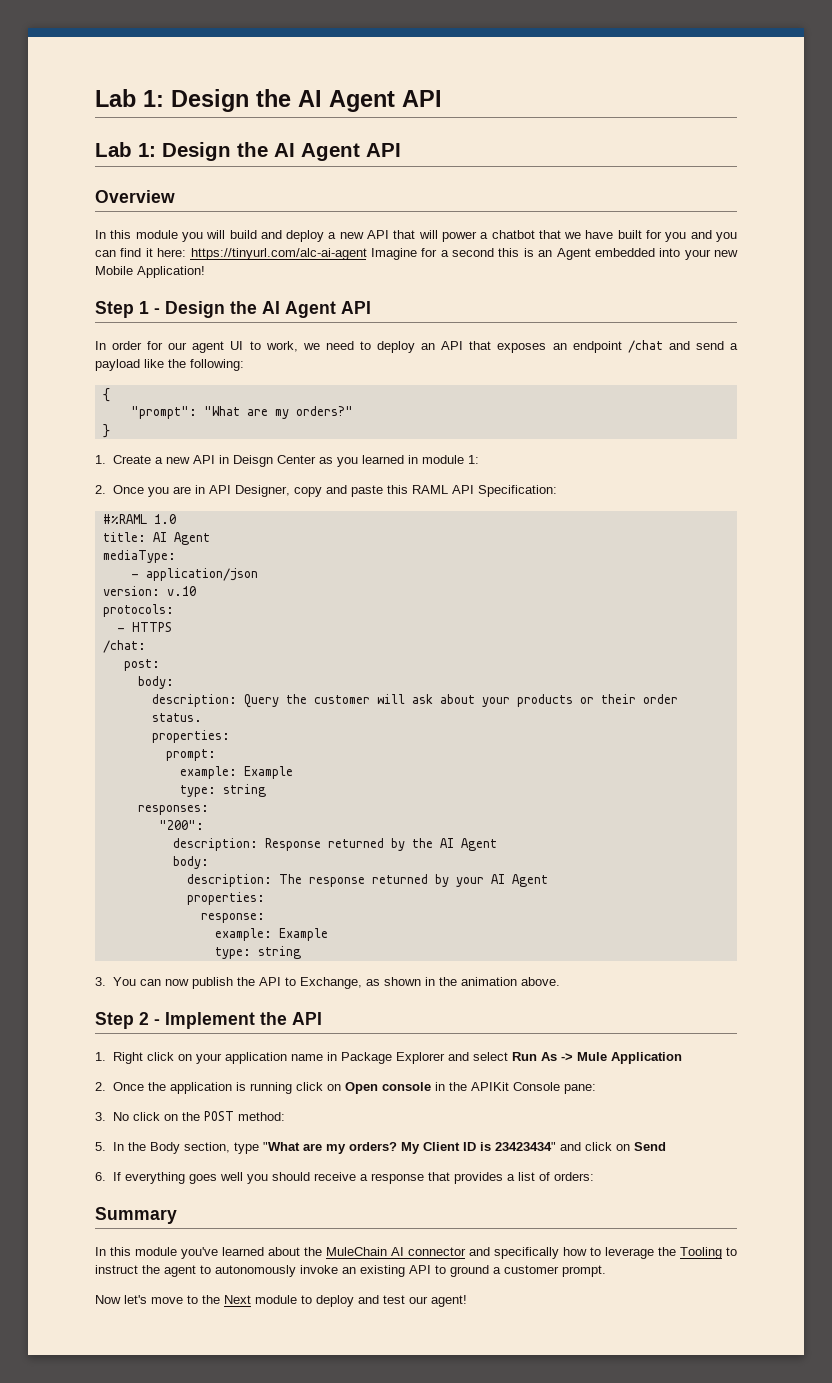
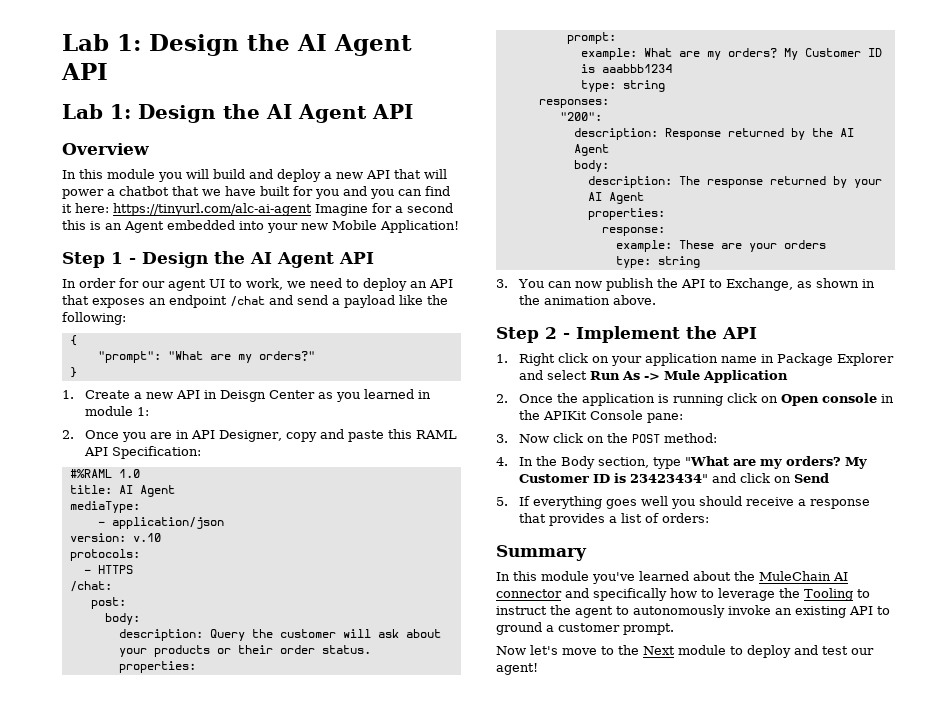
[243,766,293,779] Example -> [643,48,882,60] [580,64,672,73] What are my orders? My Customer ID is aaabbb1234
[278,928,328,941] Example -> [678,240,826,252] These are your orders
[112,1112,129,1121] No -> [518,434,549,443] Now
[95,1142,106,1151] 5. -> [496,457,508,466] 4.
[422,1142,460,1151] Client -> [518,474,589,483] Customer
[95,1172,106,1181] 6. -> [496,497,508,506] 5.

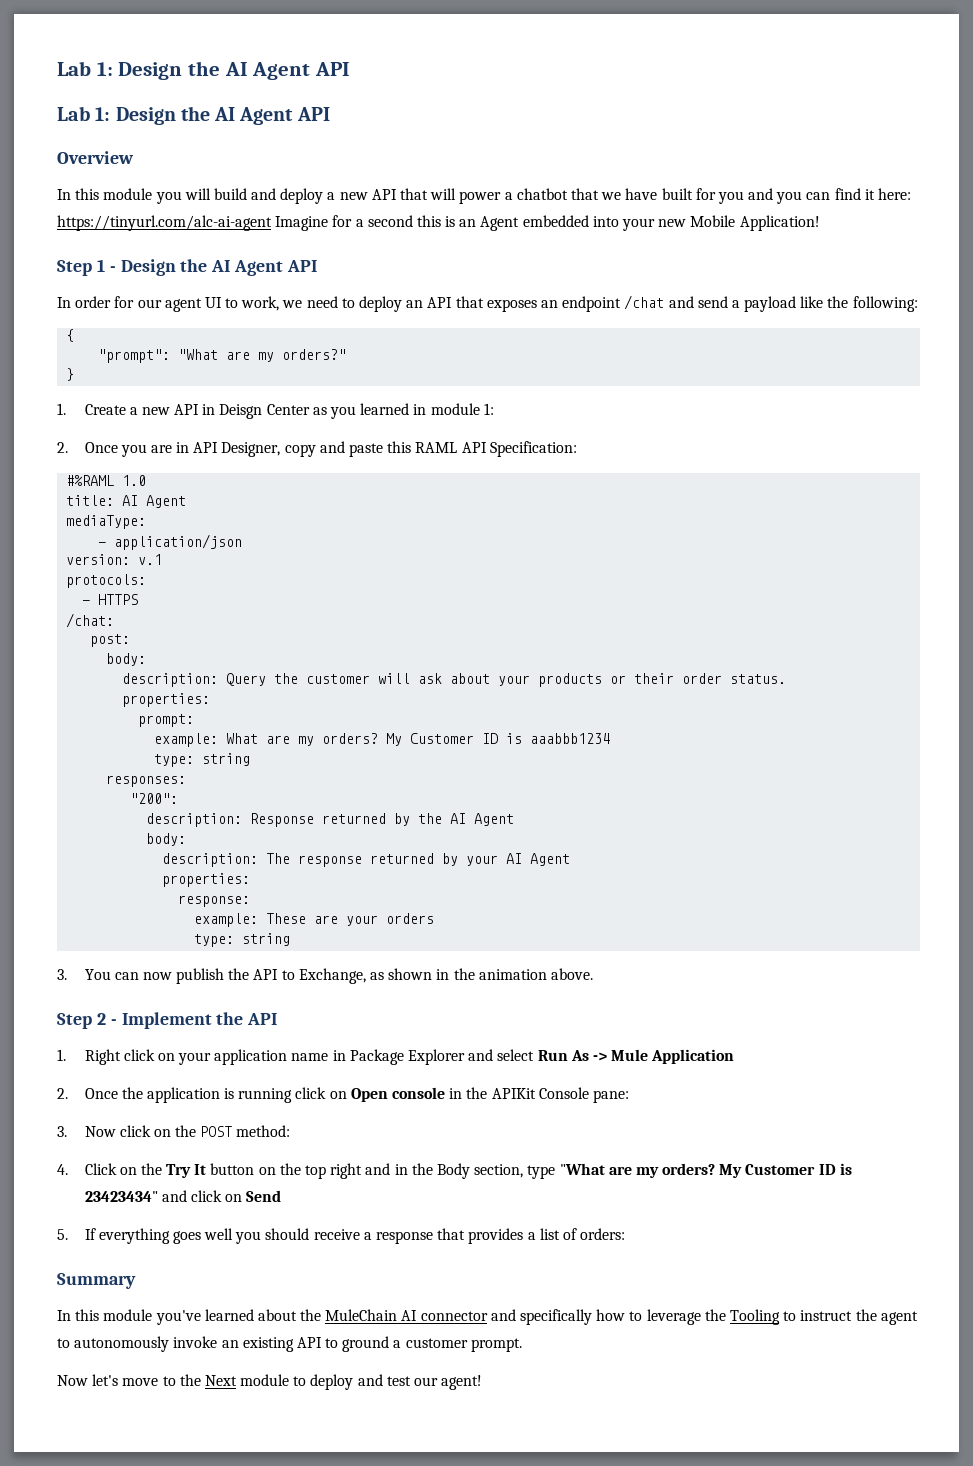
[132,533,161,542] v.10 -> [138,554,163,565] v.1
[518,457,533,466] In -> [84,1163,408,1179] Click on the Try It button on the top right and in

